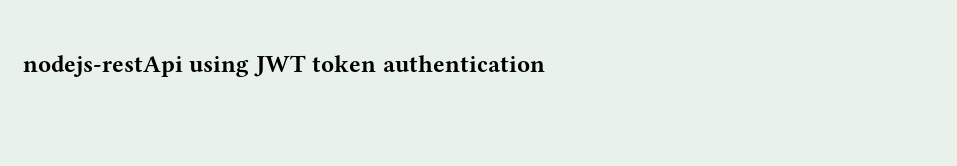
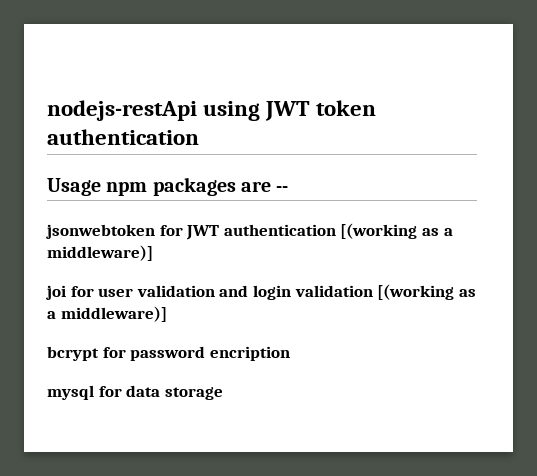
(545, 63) none -> [47,177,289,196] [46,223,453,240] [47,245,153,261] [46,284,476,300] [47,306,167,322] [47,346,290,361] [47,385,223,400] // Usage npm packages are -- // jsonwebtoken for JWT authentication [(working as a middleware)] // joi for user validation and login validation [(working as a middleware)] // bcrypt for password encription // mysql for data storage

